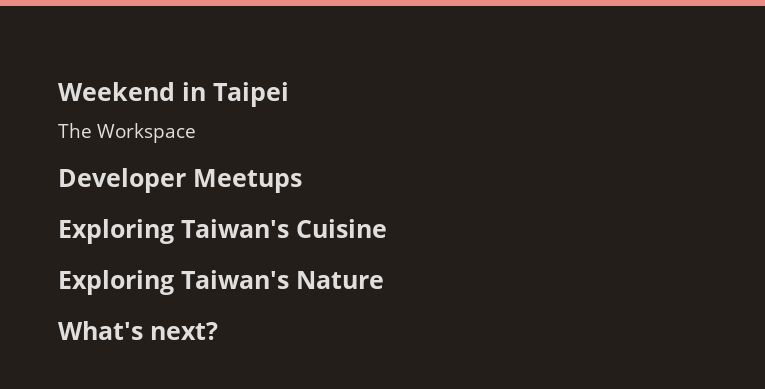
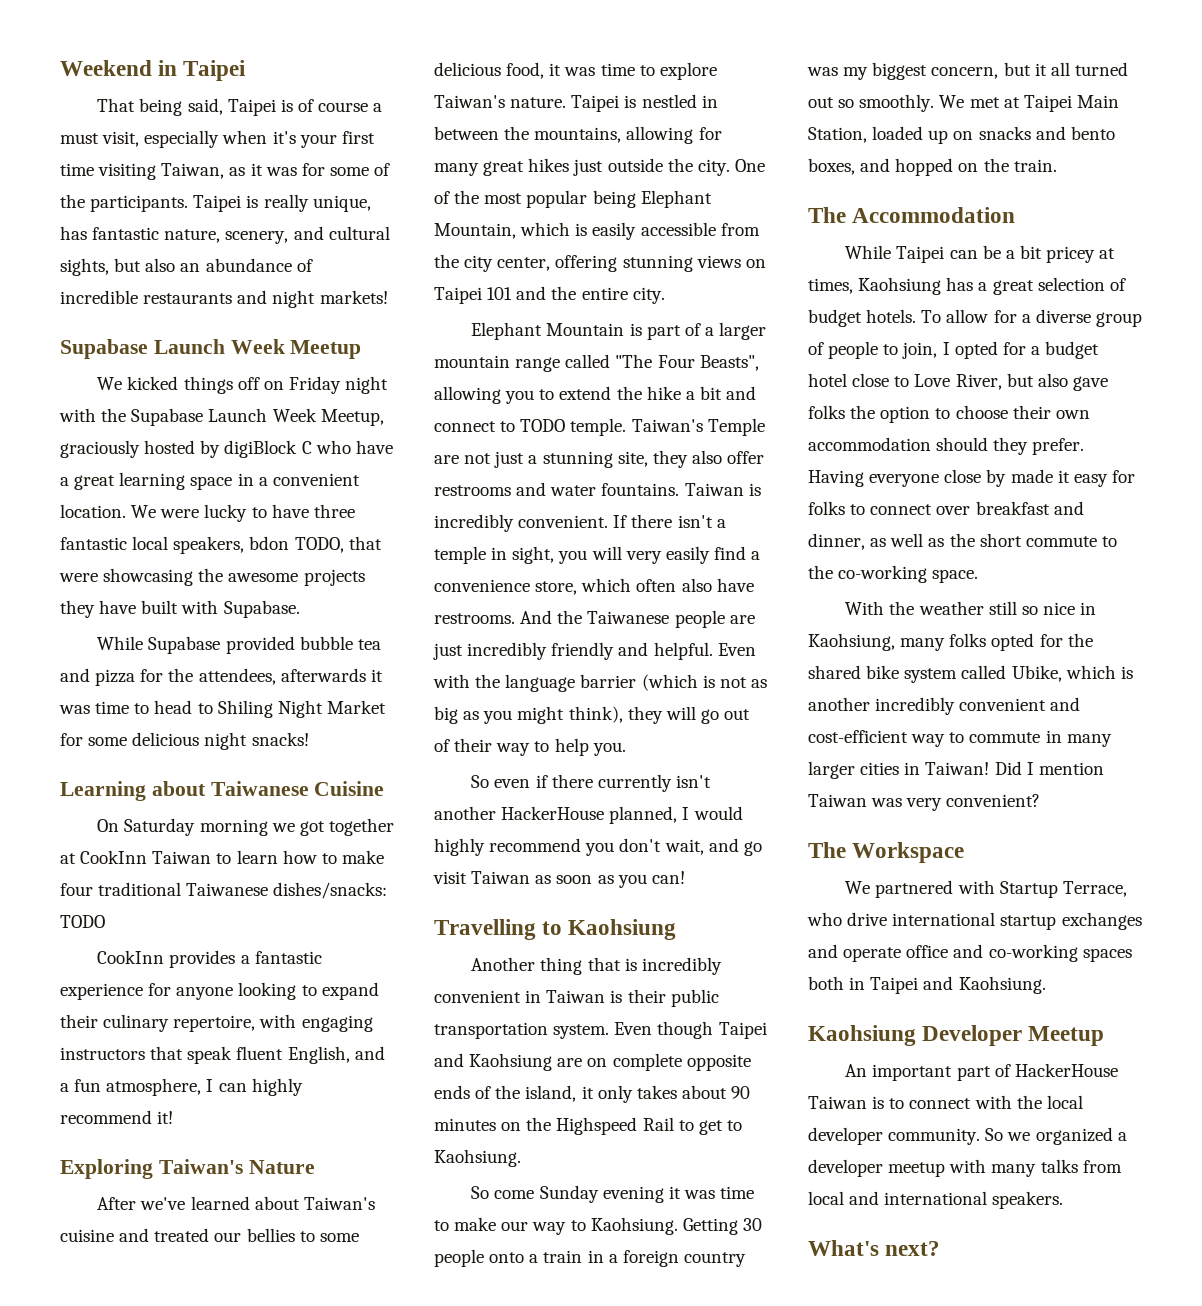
[58,123,196,143] [58,168,302,193] [58,219,387,244] [58,270,384,295] The Workspace // Developer Meetups // Exploring Taiwan's Cuisine // Exploring Taiwan's Nature -> [97,98,383,116] [60,130,375,148] [60,163,391,180] [60,194,371,212] [60,226,390,244] [60,258,313,276] [60,290,388,308] [60,339,362,359] [97,376,389,394] [59,408,384,426] [60,440,393,458] [60,472,360,490] [60,504,355,522] [60,536,382,554] [59,568,365,586] [60,600,300,618] [97,636,381,654] [60,668,383,686] [59,700,386,718] [60,732,309,750] [60,781,385,801] [97,818,394,836] [60,850,384,864] [60,882,388,899] [60,915,105,928] [97,950,322,968] [60,982,379,1000] [60,1014,373,1032] [60,1046,385,1064] [60,1078,303,1096] [60,1110,174,1124] [60,1159,315,1179] [97,1196,375,1210] [60,1228,359,1242] [434,62,717,80] [434,94,718,112] [434,126,722,144] [434,158,765,176] [434,190,712,208] [434,222,760,240] [434,254,766,272] [434,286,665,304] [471,322,767,340] [434,354,759,372] [434,386,757,404] [434,418,765,436] [434,450,765,468] [434,482,761,496] [434,514,726,532] [434,546,761,564] [434,578,754,595] [434,610,755,628] [433,642,756,660] [433,674,767,692] [434,706,751,724] [434,738,626,756] [471,774,711,792] [434,806,743,824] [434,838,762,856] [433,871,685,888] [434,919,677,940] [471,957,722,975] [434,989,719,1007] [434,1021,767,1039] [434,1053,751,1071] [434,1085,751,1103] [434,1117,742,1135] [434,1149,521,1167] [471,1185,755,1203] [434,1217,762,1235] [434,1249,746,1267] [807,62,1128,80] [808,94,1119,112] [808,126,1115,144] [808,158,1057,176] [808,207,1016,223] [845,245,1116,263] [808,277,1126,295] [808,309,1142,327] [808,341,1100,359] [808,373,1108,391] [808,405,1090,423] [808,437,1085,455] [808,469,1135,487] [808,501,1084,515] [808,533,1117,550] [808,565,979,583] [845,601,1097,615] [808,633,1093,651] [808,665,1133,683] [808,697,1081,715] [808,730,1112,747] [808,761,1104,779] [808,794,1041,811] [808,842,965,863] [845,880,1127,898] [807,912,1142,930] [808,944,1132,962] [808,976,1046,994] [808,1025,1105,1046] [845,1063,1118,1081] [808,1095,1083,1109] [808,1127,1127,1145] [808,1159,1122,1177] [808,1191,1064,1209] That being said, Taipei is of course a must visit, especially when it's your first time visiting Taiwan, as it was for some of the participants. Taipei is really unique, has fantastic nature, scenery, and cultural sights, but also an abundance of incredible restaurants and night markets! // Supabase Launch Week Meetup // We kicked things off on Friday night with the Supabase Launch Week Meetup, graciously hosted by digiBlock C who have a great learning space in a convenient location. We were lucky to have three fantastic local speakers, bdon TODO, that were showcasing the awesome projects they have built with Supabase. // While Supabase provided bubble tea and pizza for the attendees, afterwards it was time to head to Shiling Night Market for some delicious night snacks! // Learning about Taiwanese Cuisine // On Saturday morning we got together at CookInn Taiwan to learn how to make four traditional Taiwanese dishes/snacks: TODO // CookInn provides a fantastic experience for anyone looking to expand their culinary repertoire, with engaging instructors that speak fluent English, and a fun atmosphere, I can highly recommend it! // Exploring Taiwan's Nature // After we've learned about Taiwan's cuisine and treated our bellies to some delicious food, it was time to explore Taiwan's nature. Taipei is nestled in between the mountains, allowing for many great hikes just outside the city. One of the most popular being Elephant Mountain, which is easily accessible from the city center, offering stunning views on Taipei 101 and the entire city. // Elephant Mountain is part of a larger mountain range called "The Four Beasts", allowing you to extend the hike a bit and connect to TODO temple. Taiwan's Temple are not just a stunning site, they also offer restrooms and water fountains. Taiwan is incredibly convenient. If there isn't a temple in sight, you will very easily find a convenience store, which often also have restrooms. And the Taiwanese people are just incredibly friendly and helpful. Even with the language barrier (which is not as big as you might think), they will go out of their way to help you. // So even if there currently isn't another HackerHouse planned, I would highly recommend you don't wait, and go visit Taiwan as soon as you can! // Travelling to Kaohsiung // Another thing that is incredibly convenient in Taiwan is their public transportation system. Even though Taipei and Kaohsiung are on complete opposite ends of the island, it only takes about 90 minutes on the Highspeed Rail to get to Kaohsiung. // So come Sunday evening it was time to make our way to Kaohsiung. Getting 30 people onto a train in a foreign country was my biggest concern, but it all turned out so smoothly. We met at Taipei Main Station, loaded up on snacks and bento boxes, and hopped on the train. // The Accommodation // While Taipei can be a bit pricey at times, Kaohsiung has a great selection of budget hotels. To allow for a diverse group of people to join, I opted for a budget hotel close to Love River, but also gave folks the option to choose their own accommodation should they prefer. Having everyone close by made it easy for folks to connect over breakfast and dinner, as well as the short commute to the co-working space. // With the weather still so nice in Kaohsiung, many folks opted for the shared bike system called Ubike, which is another incredibly convenient and cost-efficient way to commute in many larger cities in Taiwan! Did I mention Taiwan was very convenient? // The Workspace // We partnered with Startup Terrace, who drive international startup exchanges and operate office and co-working spaces both in Taipei and Kaohsiung. // Kaohsiung Developer Meetup // An important part of HackerHouse Taiwan is to connect with the local developer community. So we organized a developer meetup with many talks from local and international speakers.

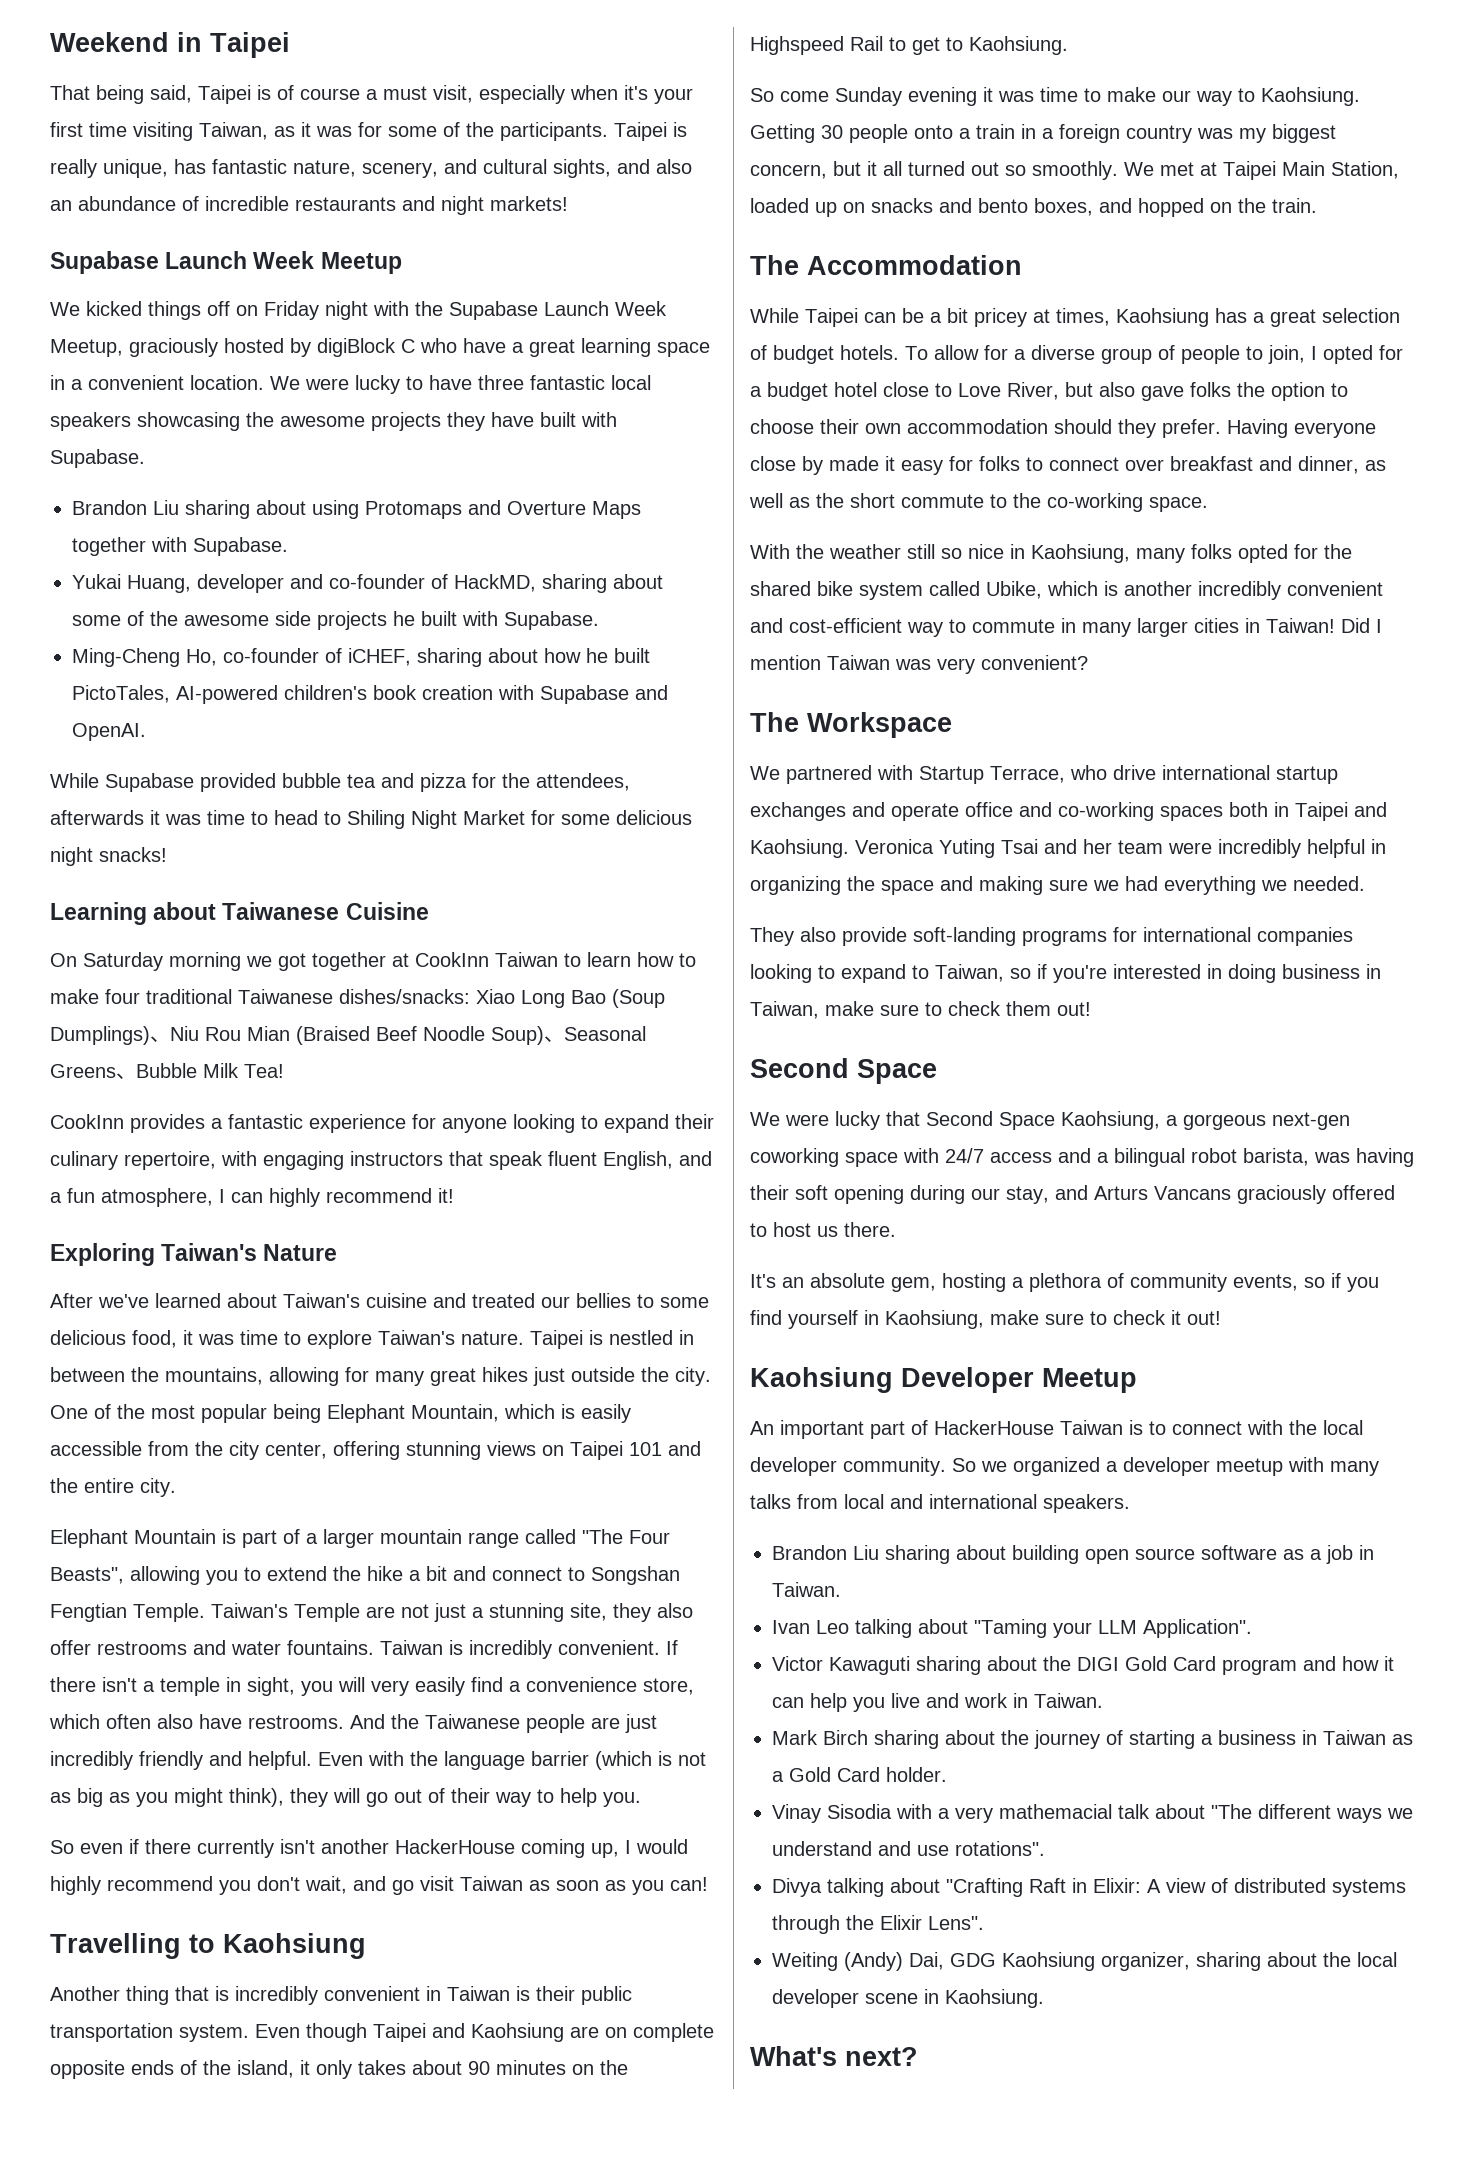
[114,258,142,272] but -> [617,159,650,174] and
[173,536,382,554] [59,573,98,582] speakers, bdon TODO, that were -> [50,412,131,431] speakers
(300, 609) none -> [72,500,641,519] [72,537,288,556] [72,574,663,593] [72,611,599,630] [72,648,650,667] [72,685,668,704] [72,723,146,741] // Brandon Liu sharing about using Protomaps and Overture Maps together with Supabase. // Yukai Huang, developer and co-founder of HackMD, sharing about some of the awesome side projects he built with Supabase. // Ming-Cheng Ho, co-founder of iCHEF, sharing about how he built PictoTales, AI-powered children's book creation with Supabase and OpenAI.
[60,915,105,928] TODO -> [476,989,665,1008] [50,1026,646,1045] [50,1063,284,1079] Xiao Long Bao (Soup Dumplings)、Niu Rou Mian (Braised Beef Noodle Soup)、Seasonal Greens、Bubble Milk Tea!
[520,418,627,436] TODO temple. -> [591,1566,680,1585] [50,1603,205,1622] Songshan Fengtian Temple.
[609,806,678,824] planned, -> [521,1839,619,1858] coming up,
(1046, 985) none -> [855,839,1386,858] [750,876,1365,895] [750,927,1353,946] [750,964,1381,983] [750,1001,1091,1019] [750,1058,937,1084] [750,1111,1350,1130] [750,1148,1414,1167] [750,1185,1395,1204] [750,1222,896,1237] [750,1273,1379,1292] [750,1310,1221,1329] Veronica Yuting Tsai and her team were incredibly helpful in organizing the space and making sure we had everything we needed. // They also provide soft-landing programs for international companies looking to expand to Taiwan, so if you're interested in doing business in Taiwan, make sure to check them out! // Second Space // We were lucky that Second Space Kaohsiung, a gorgeous next-gen coworking space with 24/7 access and a bilingual robot barista, was having their soft opening during our stay, and Arturs Vancans graciously offered to host us there. // It's an absolute gem, hosting a plethora of community events, so if you find yourself in Kaohsiung, make sure to check it out!
(1064, 1200) none -> [772,1545,1374,1564] [772,1582,841,1597] [772,1619,1252,1638] [772,1656,1394,1675] [772,1693,1103,1712] [772,1730,1413,1749] [772,1767,947,1782] [772,1804,1413,1823] [772,1841,1045,1856] [772,1878,1406,1897] [772,1915,984,1934] [772,1952,1397,1971] [772,1989,1044,2008] // Brandon Liu sharing about building open source software as a job in Taiwan. // Ivan Leo talking about "Taming your LLM Application". // Victor Kawaguti sharing about the DIGI Gold Card program and how it can help you live and work in Taiwan. // Mark Birch sharing about the journey of starting a business in Taiwan as a Gold Card holder. // Vinay Sisodia with a very mathemacial talk about "The different ways we understand and use rotations". // Divya talking about "Crafting Raft in Elixir: A view of distributed systems through the Elixir Lens". // Weiting (Andy) Dai, GDG Kaohsiung organizer, sharing about the local developer scene in Kaohsiung.

